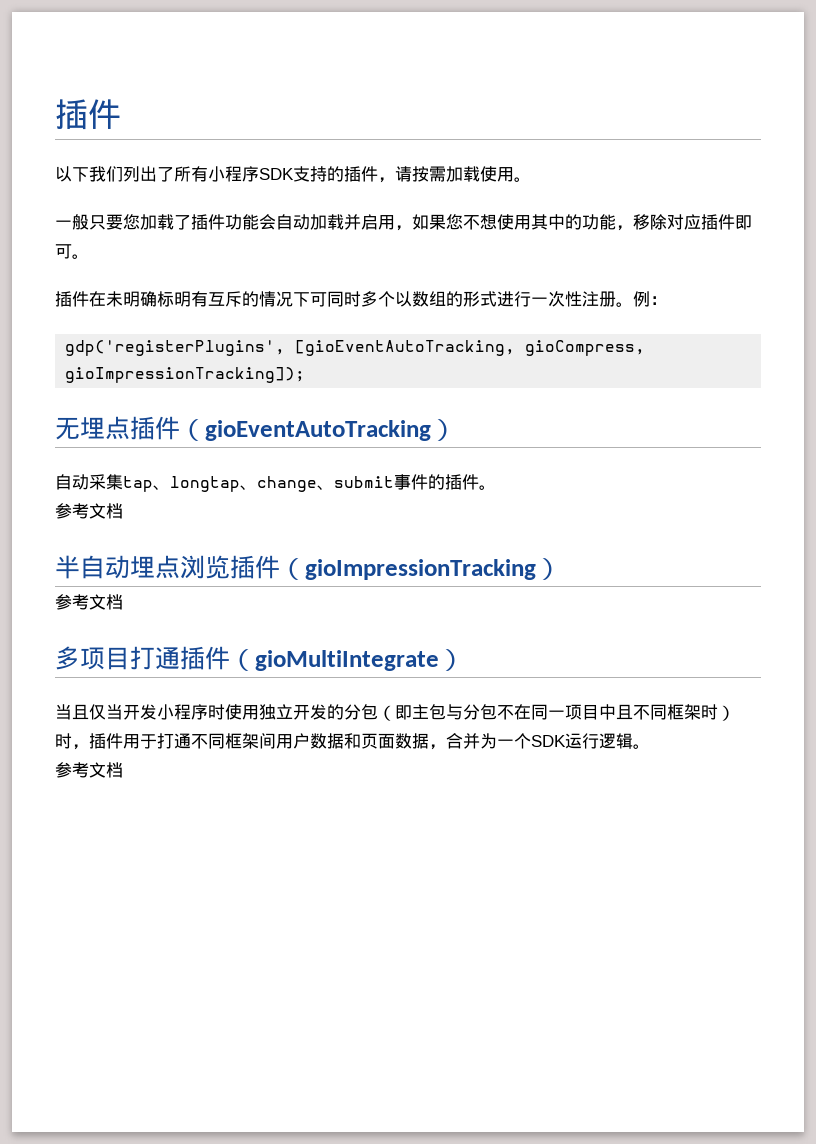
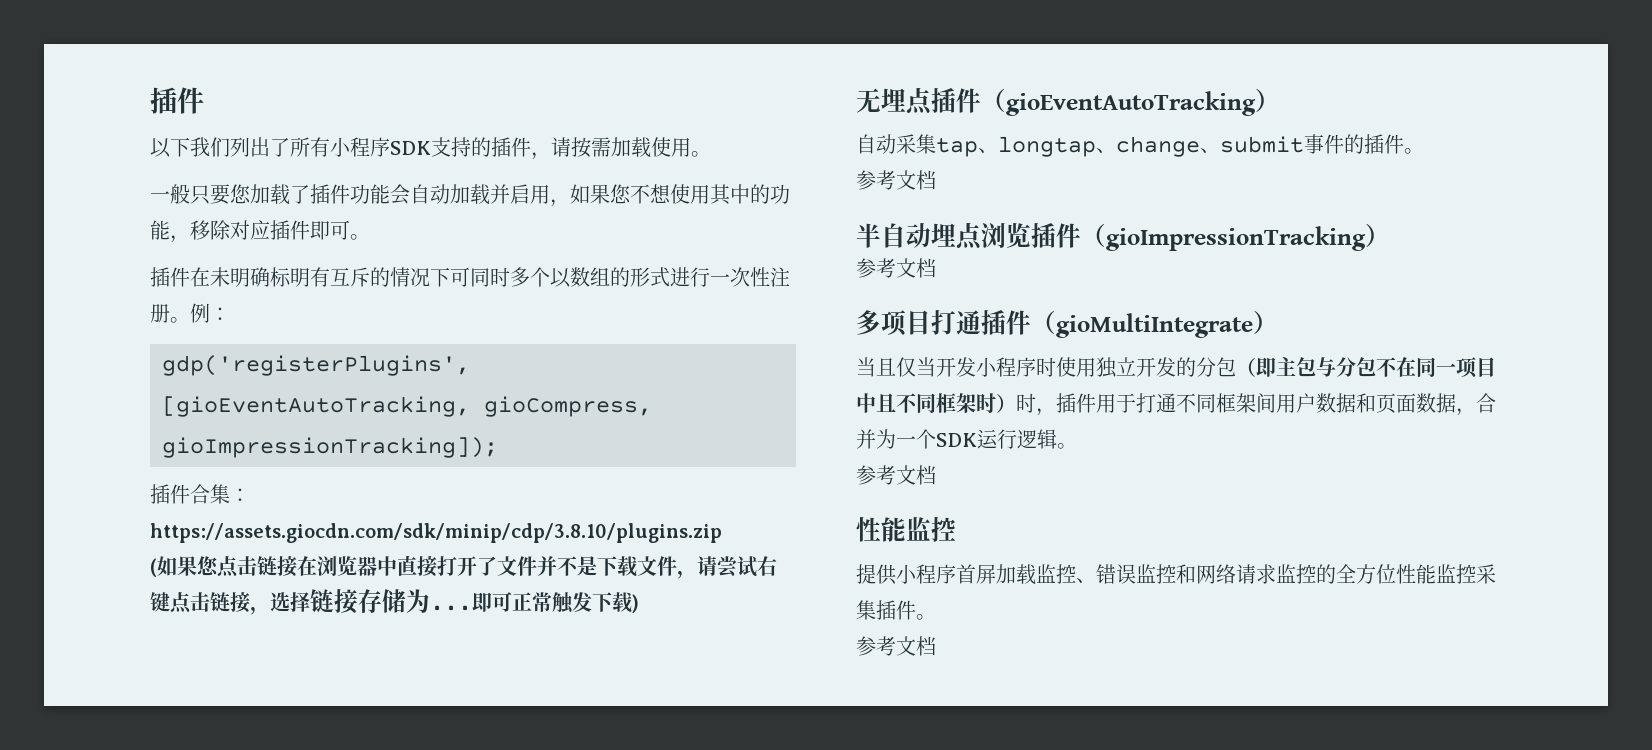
(306, 375) none -> [150,484,250,504] [150,523,722,543] [150,555,777,579] [150,589,639,615] // 插件合集：https://assets.giocdn.com/sdk/minip/cdp/3.8.10/plugins.zip // (如果您点击链接在浏览器中直接打开了文件并不是下载文件，请尝试右键点击链接，选择链接存储为...即可正常触发下载)
(123, 770) none -> [856,517,956,542] [856,564,1496,585] [856,600,936,620] [856,636,936,656] // 性能监控 // 提供小程序首屏加载监控、错误监控和网络请求监控的全方位性能监控采集插件。 // 参考文档

